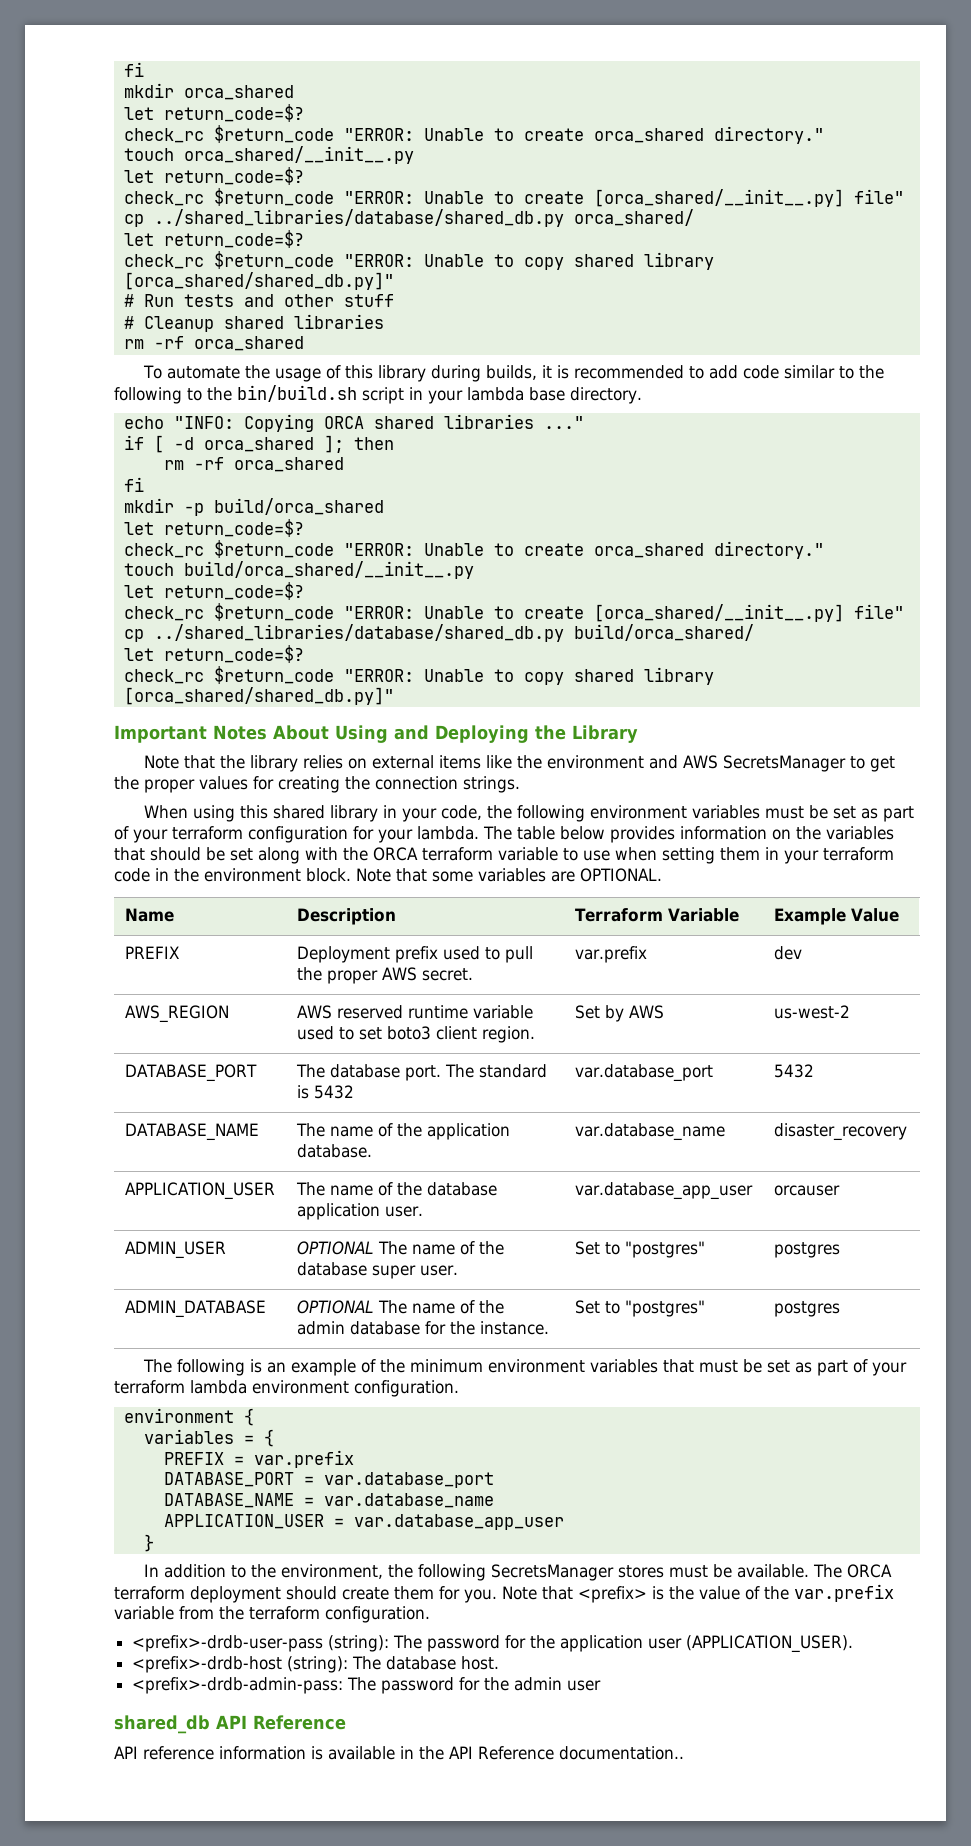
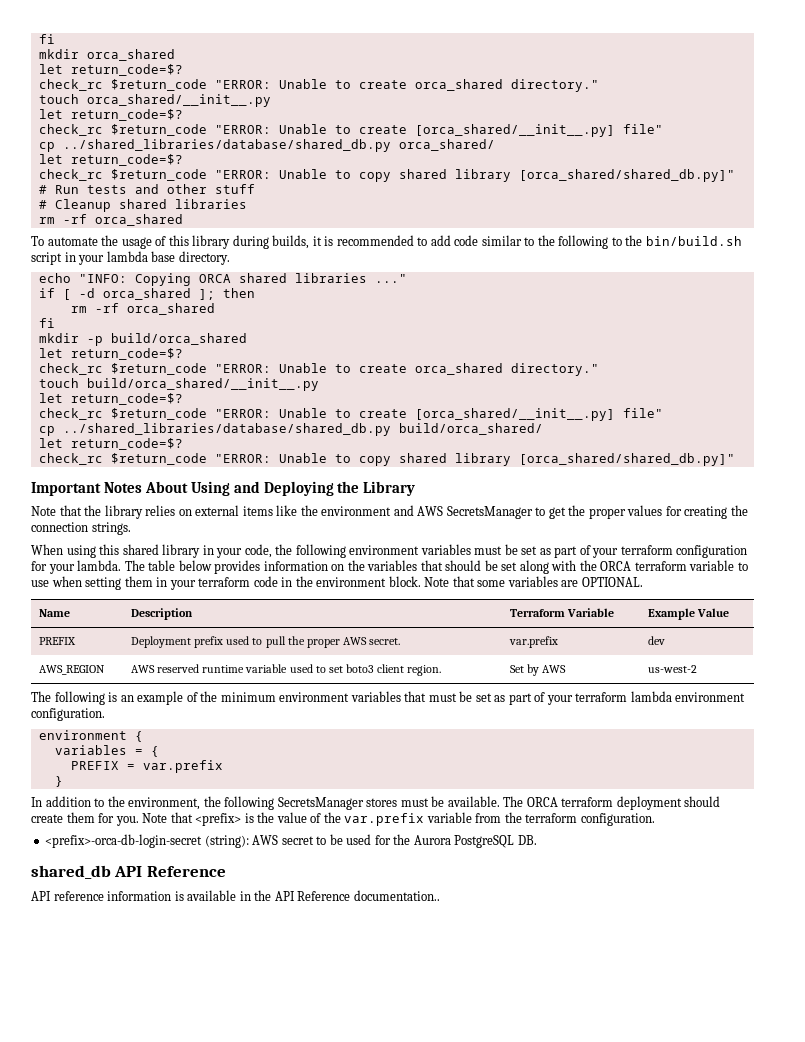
[124,1064,257,1082] [295,1064,547,1081] [296,1085,354,1099] [574,1064,713,1082] [773,1064,814,1078] [124,1123,259,1141] [295,1123,510,1140] [296,1144,372,1158] [574,1123,725,1141] [773,1123,907,1141] [124,1182,275,1200] [295,1182,497,1196] [296,1203,423,1220] [574,1182,753,1200] [773,1185,840,1196] [124,1241,226,1259] [296,1241,504,1255] [296,1262,458,1279] [574,1241,705,1258] [773,1242,840,1258] [124,1300,266,1318] [296,1300,504,1314] [296,1321,549,1335] [574,1300,705,1317] [773,1301,840,1317] // DATABASE_PORT | The database port. The standard is 5432 | var.database_port | 5432 // DATABASE_NAME | The name of the application database. | var.database_name | disaster_recovery // APPLICATION_USER | The name of the database application user. | var.database_app_user | orcauser // ADMIN_USER | OPTIONAL The name of the database super user. | Set to "postgres" | postgres // ADMIN_DATABASE | OPTIONAL The name of the admin database for the instance. | Set to "postgres" | postgres -> (698, 669) none
[163,1472,494,1488] [163,1493,494,1508] [163,1514,564,1530] // DATABASE_PORT = var.database_port // DATABASE_NAME = var.database_name // APPLICATION_USER = var.database_app_user -> (223, 766) none
[132,1635,854,1653] [132,1656,500,1673] [132,1677,602,1694] <prefix>-drdb-user-pass (string): The password for the application user (APPLICATION_USER). // <prefix>-drdb-host (string): The database host. // <prefix>-drdb-admin-pass: The password for the admin user -> [45,834,537,848] <prefix>-orca-db-login-secret (string): AWS secret to be used for the Aurora PostgreSQL DB.

